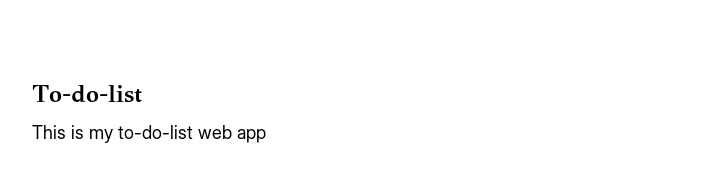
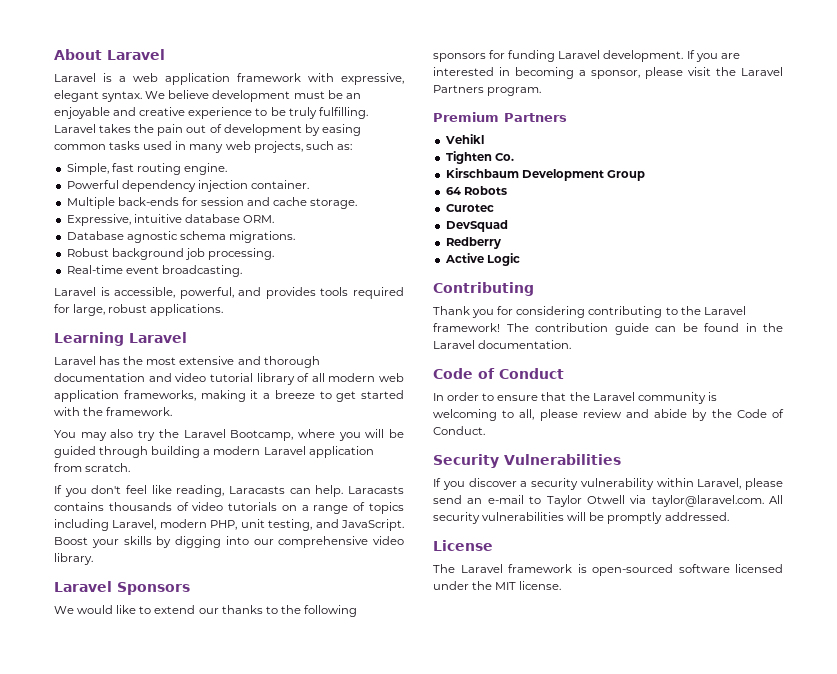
[32,85,142,103] [32,125,266,143] To-do-list // This is my to-do-list web app -> [54,49,165,60] [54,73,404,85] [54,90,361,102] [54,107,368,119] [54,124,361,136] [54,141,352,153] [66,163,227,175] [66,180,309,192] [66,197,358,209] [66,214,274,226] [66,231,295,243] [66,248,274,260] [66,265,242,277] [54,287,404,299] [54,304,224,316] [54,332,187,346] [54,356,320,368] [54,373,404,385] [54,390,404,402] [54,407,173,416] [54,429,404,441] [54,446,374,458] [54,463,131,472] [54,485,405,497] [54,502,404,514] [54,519,404,531] [54,536,404,548] [54,553,93,565] [54,581,190,595] [54,605,357,617] [433,50,740,62] [433,67,783,79] [433,85,542,96] [433,112,567,122] [444,134,484,144] [445,151,514,164] [445,168,645,181] [445,186,507,195] [445,204,494,212] [445,220,508,232] [445,237,501,249] [444,253,520,266] [433,282,534,296] [433,306,746,318] [433,323,783,335] [433,340,572,349] [433,368,564,379] [433,392,717,404] [433,409,784,421] [433,426,485,435] [433,454,621,468] [433,478,783,490] [433,495,783,507] [433,512,729,524] [433,540,493,551] [433,564,783,576] [433,581,562,590] About Laravel // Laravel is a web application framework with expressive, elegant syntax. We believe development must be an enjoyable and creative experience to be truly fulfilling. Laravel takes the pain out of development by easing common tasks used in many web projects, such as: // Simple, fast routing engine. // Powerful dependency injection container. // Multiple back-ends for session and cache storage. // Expressive, intuitive database ORM. // Database agnostic schema migrations. // Robust background job processing. // Real-time event broadcasting. // Laravel is accessible, powerful, and provides tools required for large, robust applications. // Learning Laravel // Laravel has the most extensive and thorough documentation and video tutorial library of all modern web application frameworks, making it a breeze to get started with the framework. // You may also try the Laravel Bootcamp, where you will be guided through building a modern Laravel application from scratch. // If you don't feel like reading, Laracasts can help. Laracasts contains thousands of video tutorials on a range of topics including Laravel, modern PHP, unit testing, and JavaScript. Boost your skills by digging into our comprehensive video library. // Laravel Sponsors // We would like to extend our thanks to the following sponsors for funding Laravel development. If you are interested in becoming a sponsor, please visit the Laravel Partners program. // Premium Partners // Vehikl // Tighten Co. // Kirschbaum Development Group // 64 Robots // Curotec // DevSquad // Redberry // Active Logic // Contributing // Thank you for considering contributing to the Laravel framework! The contribution guide can be found in the Laravel documentation. // Code of Conduct // In order to ensure that the Laravel community is welcoming to all, please review and abide by the Code of Conduct. // Security Vulnerabilities // If you discover a security vulnerability within Laravel, please send an e-mail to Taylor Otwell via taylor@laravel.com. All security vulnerabilities will be promptly addressed. // License // The Laravel framework is open-sourced software licensed under the MIT license.

